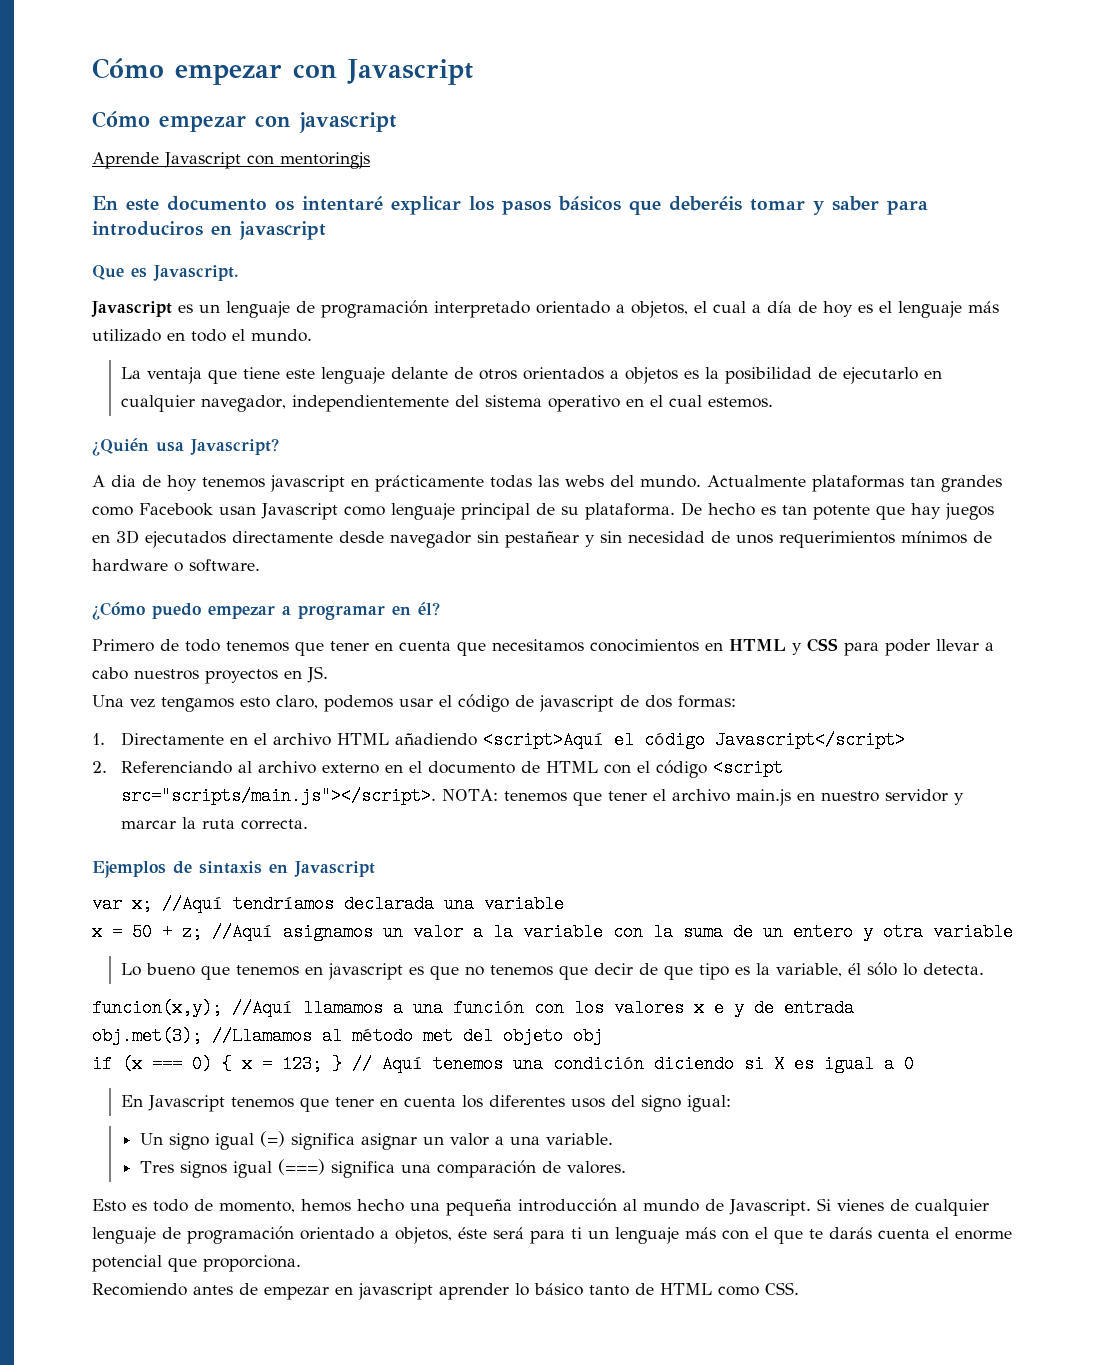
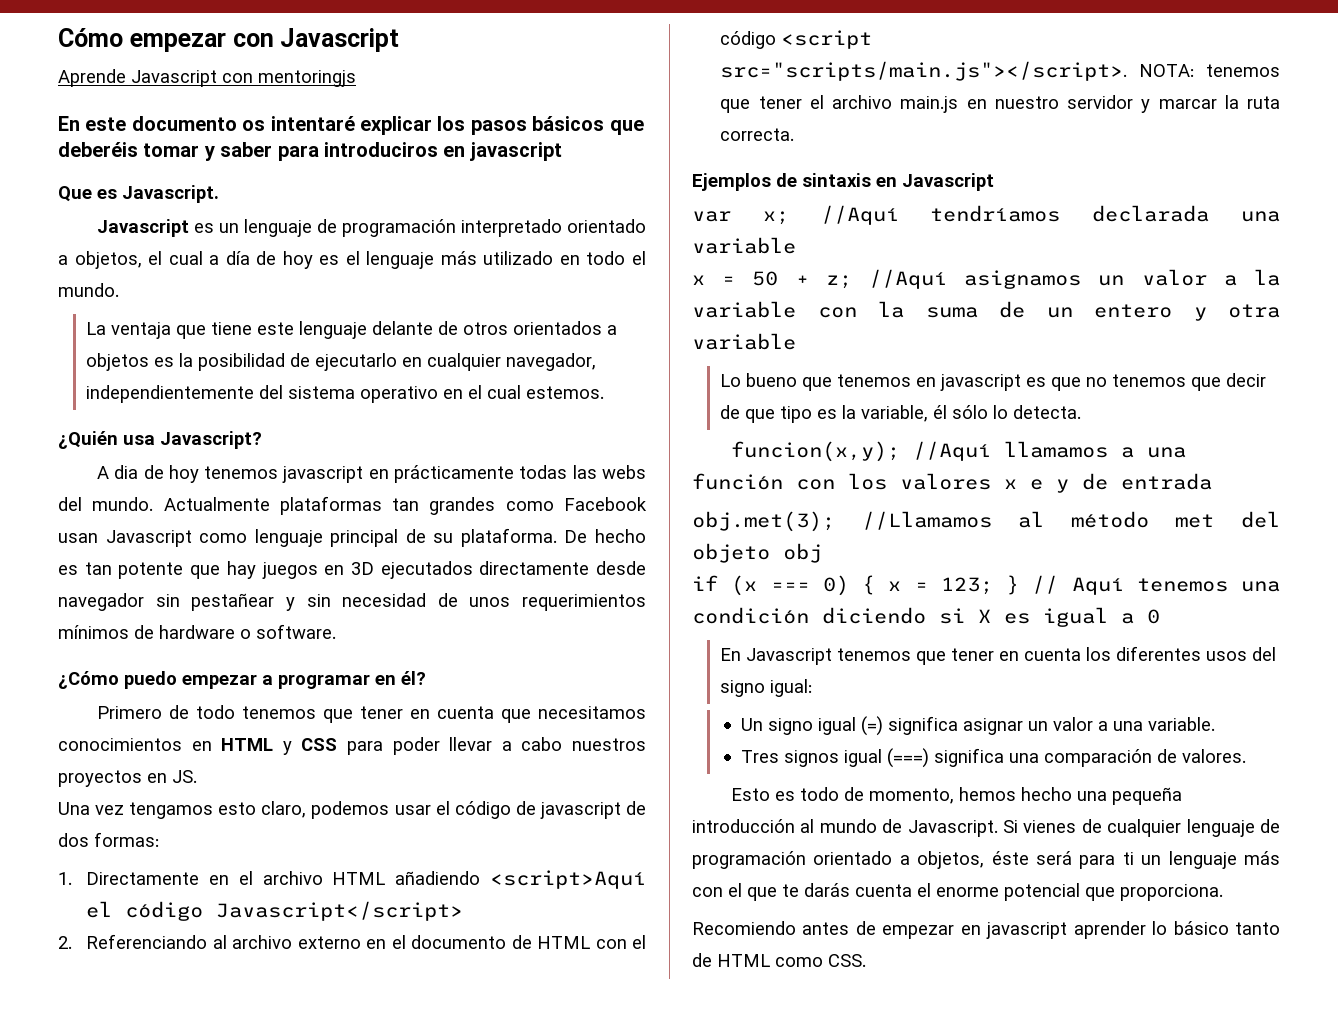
[92,111,397,133] // Cómo empezar con javascript -> (400, 40) none

